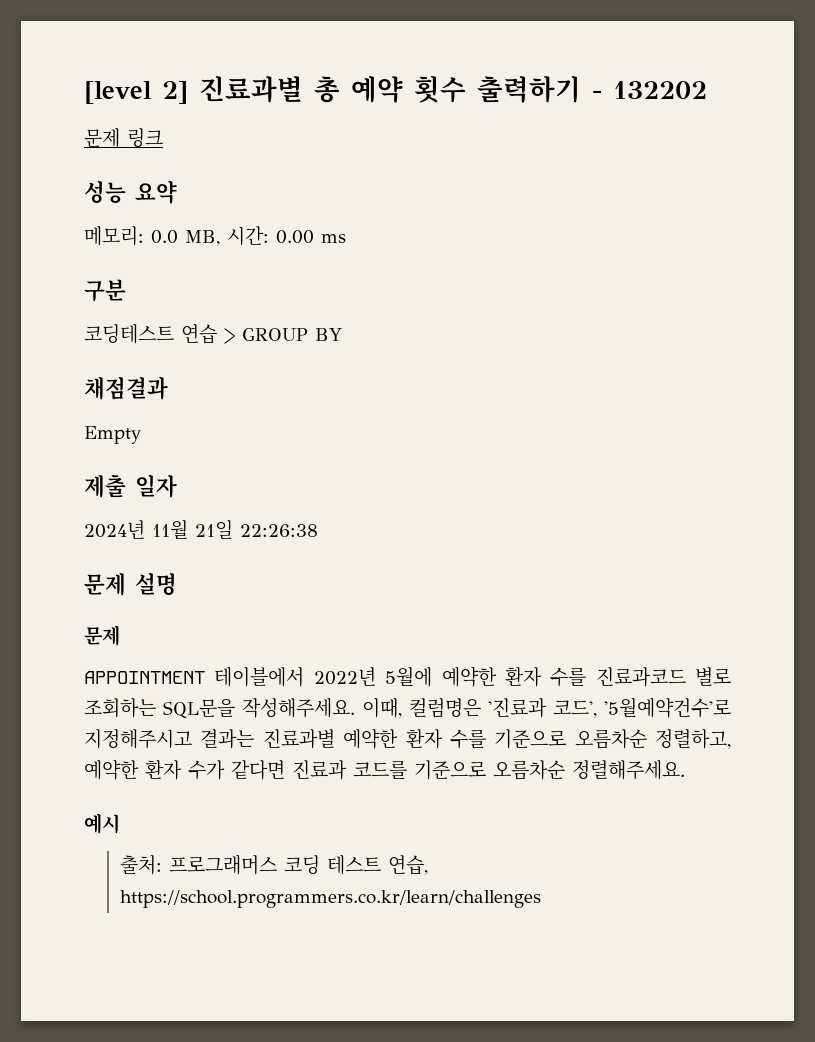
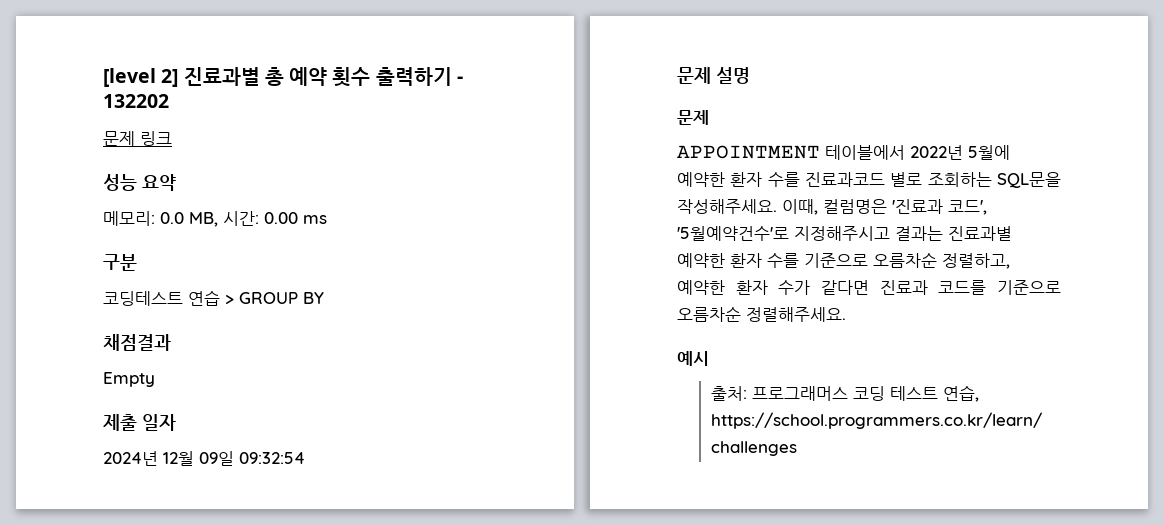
[152,519,318,539] 11월 21일 22:26:38 -> [163,451,305,466] 12월 09일 09:32:54

